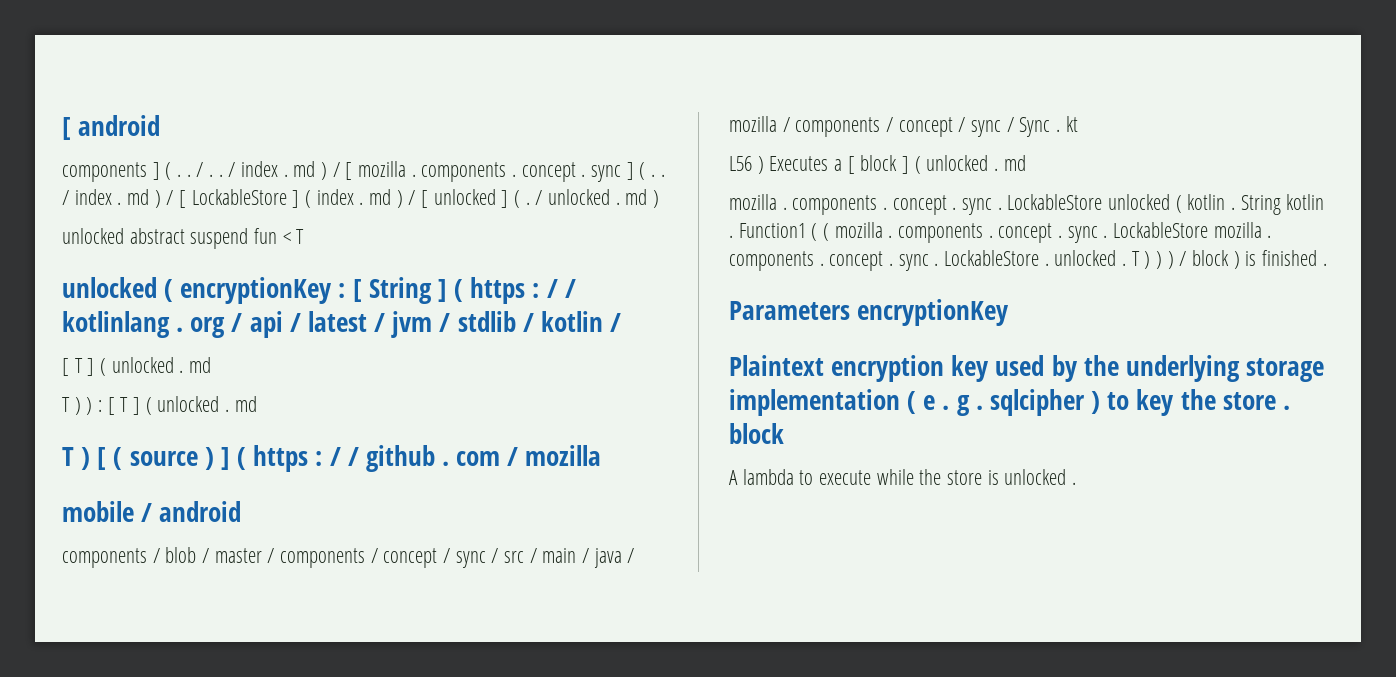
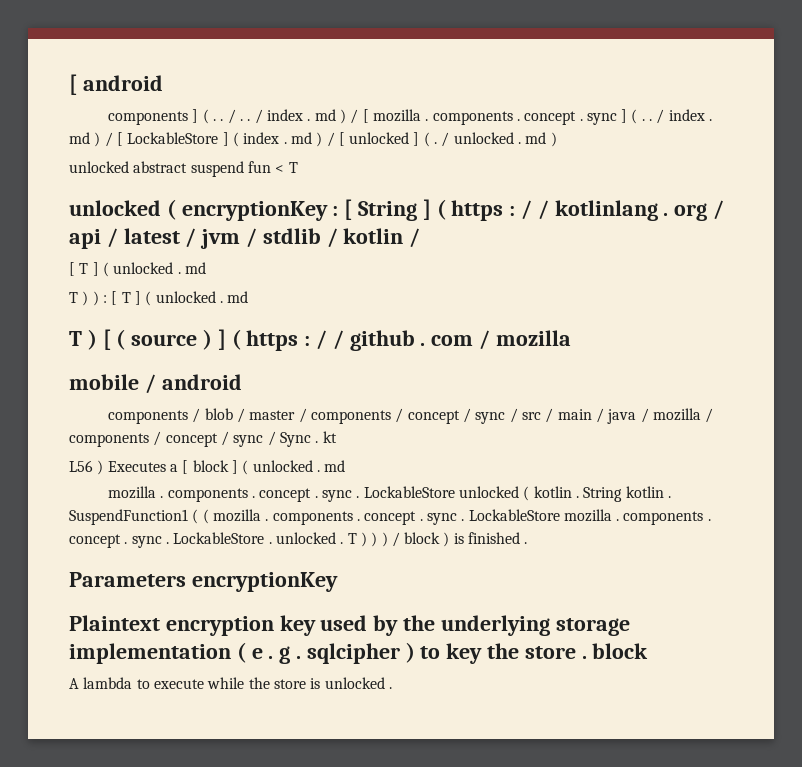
[738,223,806,238] Function1 -> [69,509,188,525] SuspendFunction1

